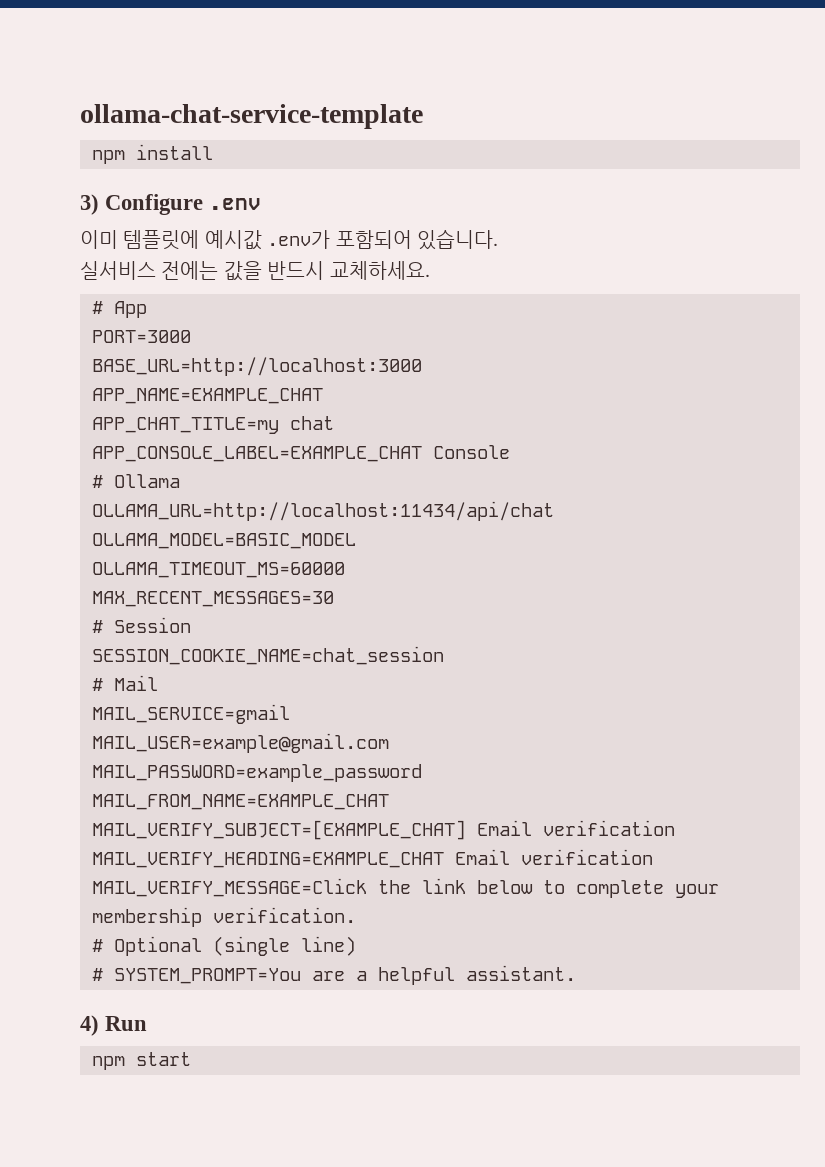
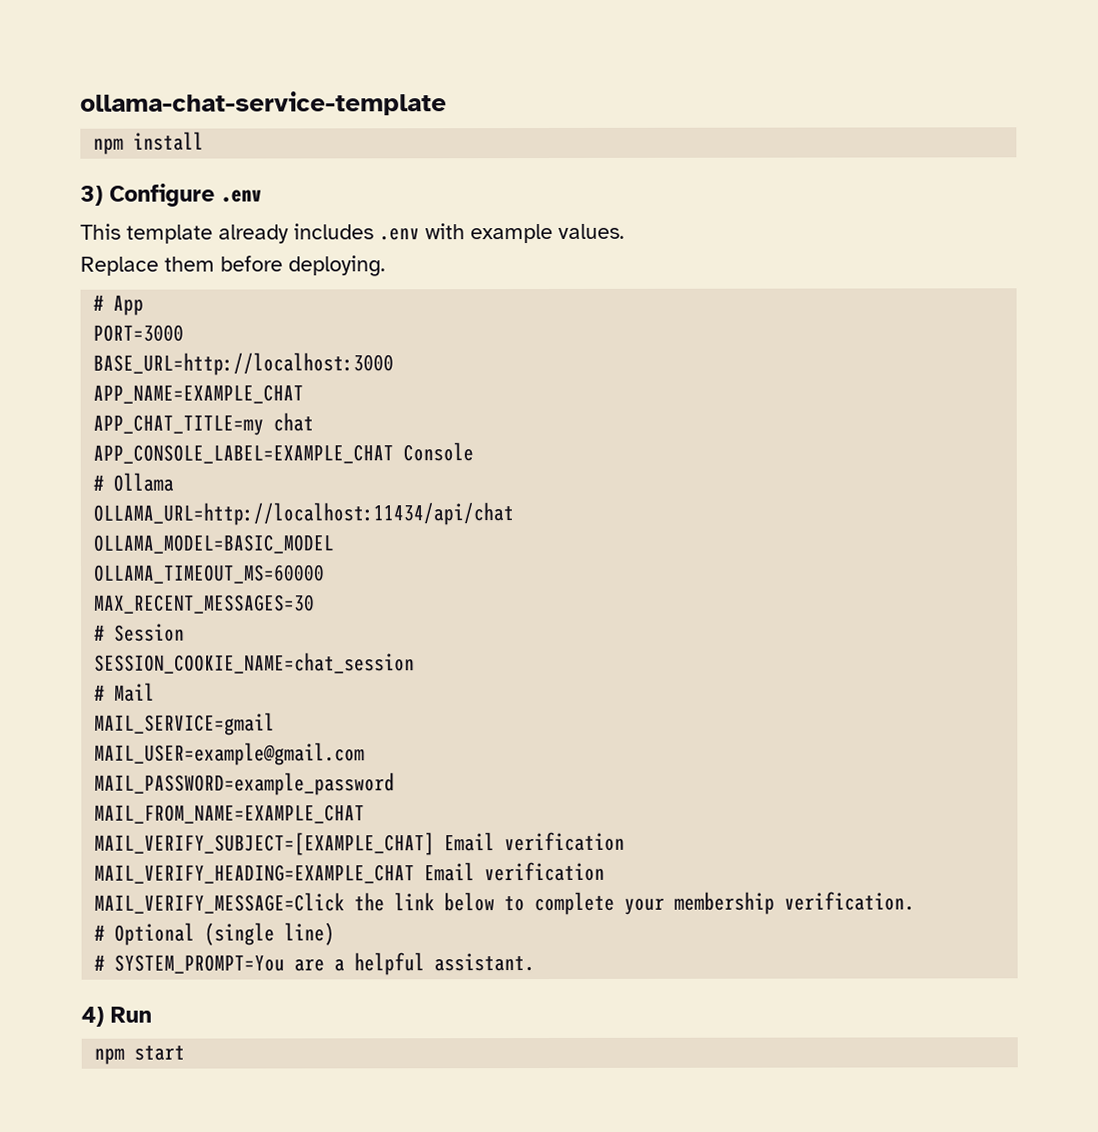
[80,229,498,250] [80,261,430,281] 이미 템플릿에 예시값 .env가 포함되어 있습니다. // 실서비스 전에는 값을 반드시 교체하세요. -> [80,223,625,244] [80,255,386,277] This template already includes .env with example values. // Replace them before deploying.

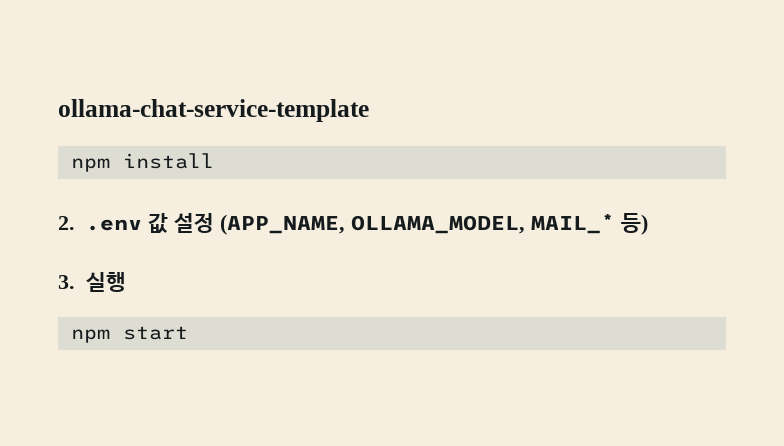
[80,183,262,207] [80,223,625,244] [80,255,386,277] [93,294,145,316] [93,324,185,342] [93,352,395,376] [93,384,305,404] [93,412,315,436] [93,442,475,464] [93,472,175,492] [93,502,515,526] [93,534,335,554] [93,564,326,584] [94,594,316,614] [94,623,186,642] [94,652,416,674] [94,682,156,702] [94,712,276,736] [94,742,366,766] [94,772,396,796] [94,804,366,824] [94,831,626,856] [94,861,606,884] [94,891,916,916] [94,922,336,946] [94,952,536,976] [81,1006,152,1027] 3) Configure .env // This template already includes .env with example values. // Replace them before deploying. // # App // PORT=3000 // BASE_URL=http://localhost:3000 // APP_NAME=EXAMPLE_CHAT // APP_CHAT_TITLE=my chat // APP_CONSOLE_LABEL=EXAMPLE_CHAT Console // # Ollama // OLLAMA_URL=http://localhost:11434/api/chat // OLLAMA_MODEL=BASIC_MODEL // OLLAMA_TIMEOUT_MS=60000 // MAX_RECENT_MESSAGES=30 // # Session // SESSION_COOKIE_NAME=chat_session // # Mail // MAIL_SERVICE=gmail // MAIL_USER=example@gmail.com // MAIL_PASSWORD=example_password // MAIL_FROM_NAME=EXAMPLE_CHAT // MAIL_VERIFY_SUBJECT=[EXAMPLE_CHAT] Email verification // MAIL_VERIFY_HEADING=EXAMPLE_CHAT Email verification // MAIL_VERIFY_MESSAGE=Click the link below to complete your membership verification. // # Optional (single line) // # SYSTEM_PROMPT=You are a helpful assistant. // 4) Run -> [58,213,648,235] [58,272,126,292] 2. .env 값 설정 (APP_NAME, OLLAMA_MODEL, MAIL_* 등) // 3. 실행

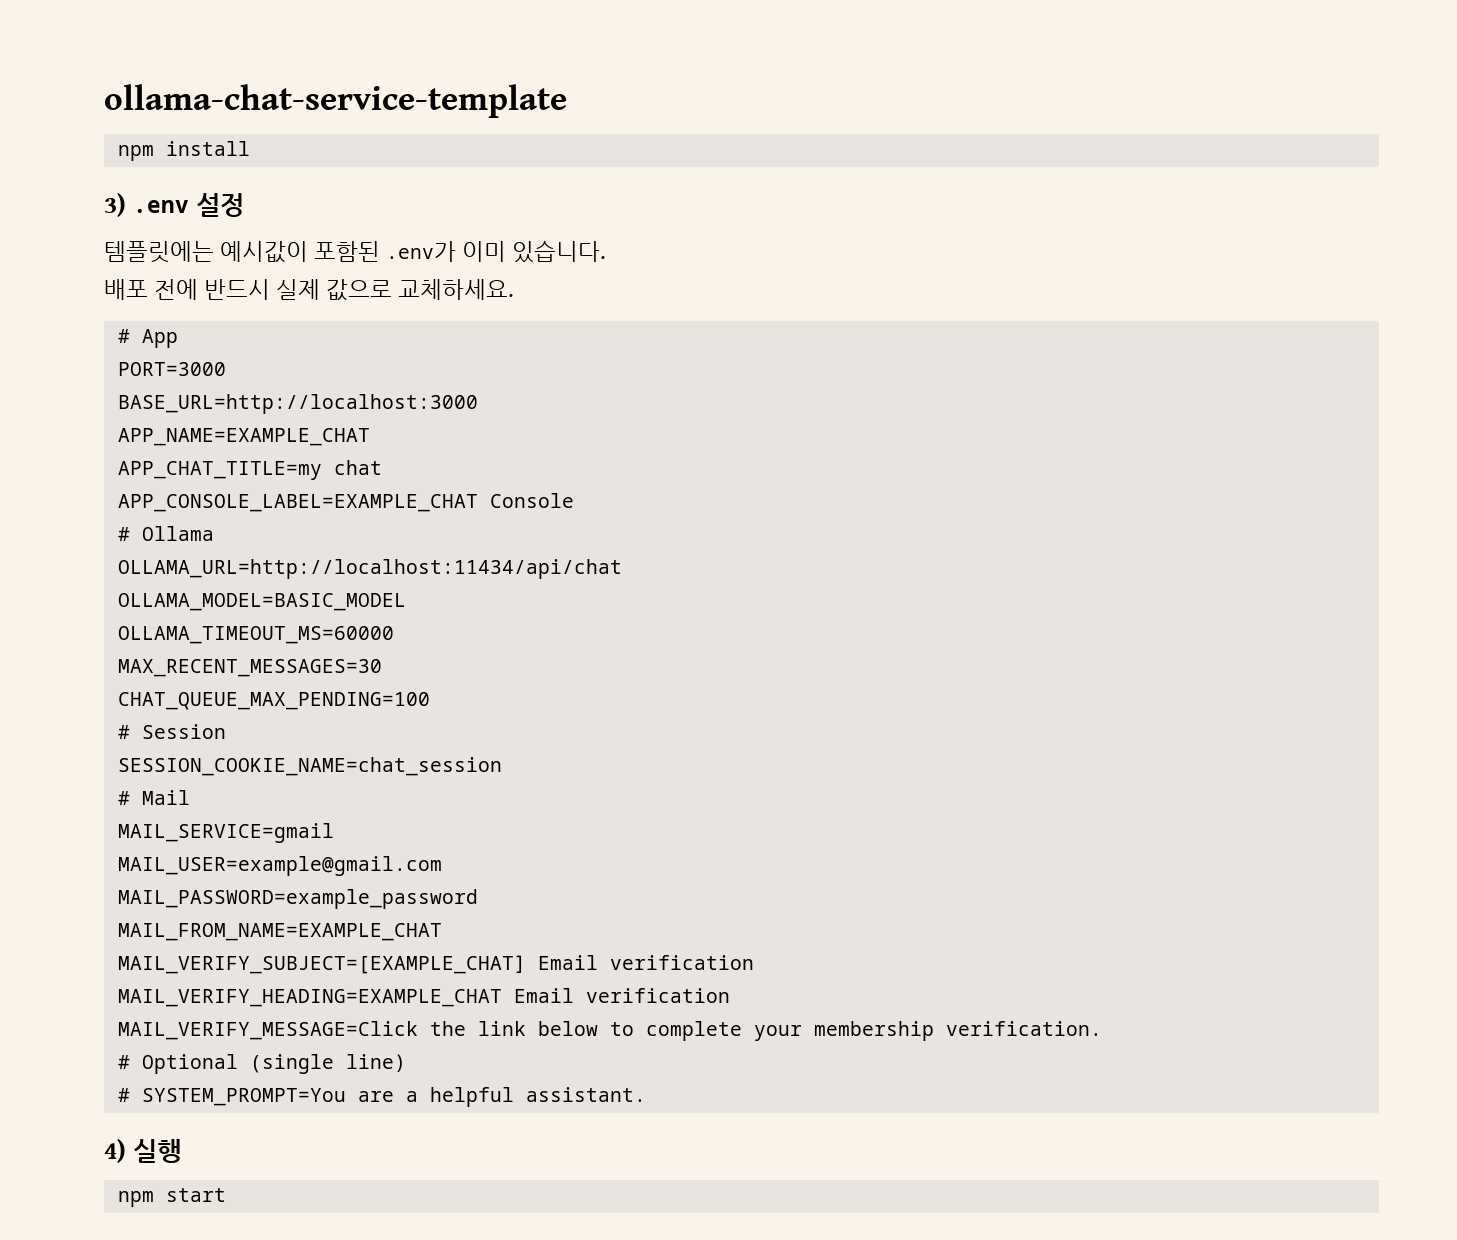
[58,213,648,235] [58,275,75,289] 2. .env 값 설정 (APP_NAME, OLLAMA_MODEL, MAIL_* 등) // 3. -> [104,193,245,217] [104,240,607,263] [104,279,515,301] [117,329,178,348] [117,362,226,376] [117,394,478,414] [117,428,370,446] [117,460,382,480] [117,493,574,512] [117,526,214,541] [117,559,622,579] [117,593,406,611] [117,626,394,644] [117,659,382,677] [117,692,430,710] [117,724,226,739] [117,757,502,776] [117,790,190,805] [117,823,334,843] [117,856,442,876] [117,889,478,909] [117,923,442,941] [117,955,754,974] [117,988,730,1007] [117,1021,1102,1041] [117,1054,406,1074] [117,1087,646,1107] [104,1139,126,1163] 3) .env 설정 // 템플릿에는 예시값이 포함된 .env가 이미 있습니다. // 배포 전에 반드시 실제 값으로 교체하세요. // # App // PORT=3000 // BASE_URL=http://localhost:3000 // APP_NAME=EXAMPLE_CHAT // APP_CHAT_TITLE=my chat // APP_CONSOLE_LABEL=EXAMPLE_CHAT Console // # Ollama // OLLAMA_URL=http://localhost:11434/api/chat // OLLAMA_MODEL=BASIC_MODEL // OLLAMA_TIMEOUT_MS=60000 // MAX_RECENT_MESSAGES=30 // CHAT_QUEUE_MAX_PENDING=100 // # Session // SESSION_COOKIE_NAME=chat_session // # Mail // MAIL_SERVICE=gmail // MAIL_USER=example@gmail.com // MAIL_PASSWORD=example_password // MAIL_FROM_NAME=EXAMPLE_CHAT // MAIL_VERIFY_SUBJECT=[EXAMPLE_CHAT] Email verification // MAIL_VERIFY_HEADING=EXAMPLE_CHAT Email verification // MAIL_VERIFY_MESSAGE=Click the link below to complete your membership verification. // # Optional (single line) // # SYSTEM_PROMPT=You are a helpful assistant. // 4)

